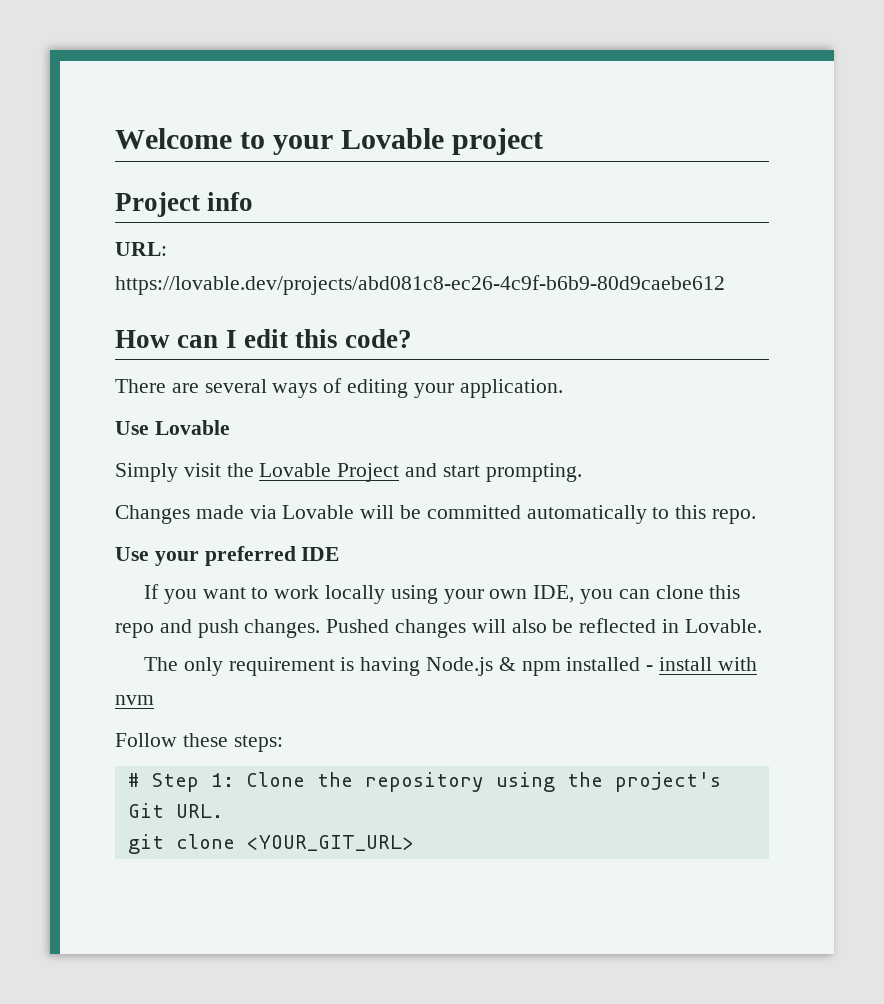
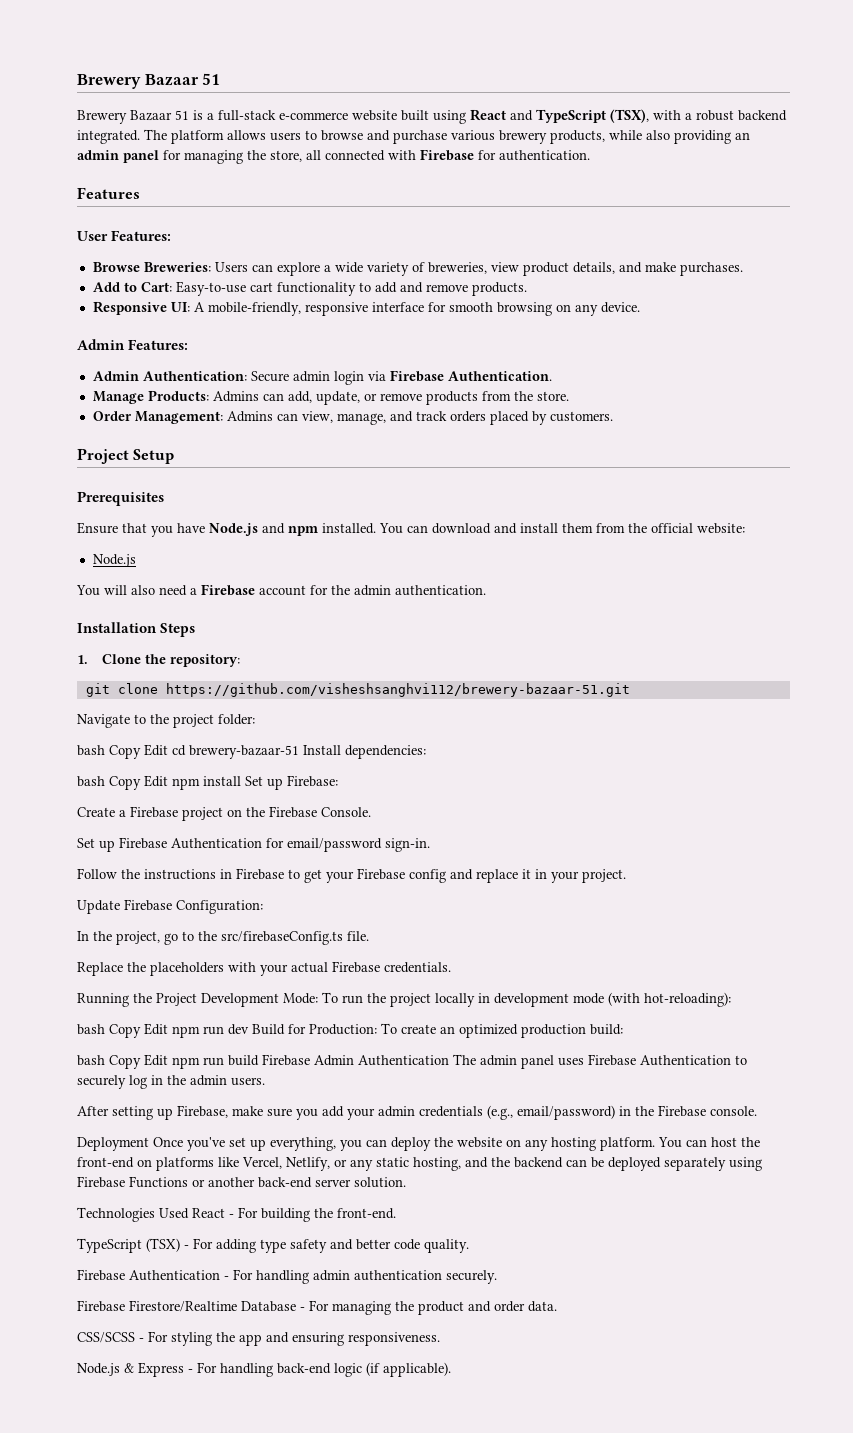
[115,128,544,155] [115,192,254,217] [115,242,167,256] [115,275,725,295] [115,329,413,348] [115,378,563,398] [115,420,230,435] [115,463,582,482] [115,505,757,524] [115,546,340,566] [144,584,741,604] [115,618,762,638] [144,657,757,676] [115,695,154,705] [115,733,283,752] [127,772,721,792] [127,803,223,818] [127,834,414,854] Welcome to your Lovable project // Project info // URL: https://lovable.dev/projects/abd081c8-ec26-4c9f-b6b9-80d9caebe612 // How can I edit this code? // There are several ways of editing your application. // Use Lovable // Simply visit the Lovable Project and start prompting. // Changes made via Lovable will be committed automatically to this repo. // Use your preferred IDE // If you want to work locally using your own IDE, you can clone this repo and push changes. Pushed changes will also be reflected in Lovable. // The only requirement is having Node.js & npm installed - install with nvm // Follow these steps: // # Step 1: Clone the repository using the project's Git URL. // git clone <YOUR_GIT_URL> -> [77,73,221,89] [77,109,787,124] [77,129,750,144] [77,149,590,164] [77,187,140,199] [77,230,172,241] [92,262,743,276] [92,281,527,296] [92,301,640,316] [77,339,189,350] [92,370,552,385] [92,390,569,405] [92,411,613,425] [77,448,175,464] [77,491,164,506] [77,522,745,537] [92,554,136,567] [76,584,486,596] [77,622,196,637] [77,654,240,667] [85,683,630,697] [77,714,255,728] [77,744,426,759] [77,775,338,790] [77,806,371,821] [77,837,430,852] [77,868,626,883] [77,899,263,914] [77,931,369,945] [77,961,451,976] [77,992,731,1007] [77,1023,623,1038] [77,1054,747,1069] [77,1075,265,1089] [77,1105,757,1120] [77,1137,760,1151] [77,1157,762,1171] [77,1176,406,1188] [77,1207,396,1222] [77,1238,469,1253] [77,1269,497,1284] [77,1300,557,1315] [77,1331,440,1346] [77,1362,451,1377] Brewery Bazaar 51 // Brewery Bazaar 51 is a full-stack e-commerce website built using React and TypeScript (TSX), with a robust backend integrated. The platform allows users to browse and purchase various brewery products, while also providing an admin panel for managing the store, all connected with Firebase for authentication. // Features // User Features: // Browse Breweries: Users can explore a wide variety of breweries, view product details, and make purchases. // Add to Cart: Easy-to-use cart functionality to add and remove products. // Responsive UI: A mobile-friendly, responsive interface for smooth browsing on any device. // Admin Features: // Admin Authentication: Secure admin login via Firebase Authentication. // Manage Products: Admins can add, update, or remove products from the store. // Order Management: Admins can view, manage, and track orders placed by customers. // Project Setup // Prerequisites // Ensure that you have Node.js and npm installed. You can download and install them from the official website: // Node.js // You will also need a Firebase account for the admin authentication. // Installation Steps // 1. Clone the repository: // git clone https://github.com/visheshsanghvi112/brewery-bazaar-51.git // Navigate to the project folder: // bash Copy Edit cd brewery-bazaar-51 Install dependencies: // bash Copy Edit npm install Set up Firebase: // Create a Firebase project on the Firebase Console. // Set up Firebase Authentication for email/password sign-in. // Follow the instructions in Firebase to get your Firebase config and replace it in your project. // Update Firebase Configuration: // In the project, go to the src/firebaseConfig.ts file. // Replace the placeholders with your actual Firebase credentials. // Running the Project Development Mode: To run the project locally in development mode (with hot-reloading): // bash Copy Edit npm run dev Build for Production: To create an optimized production build: // bash Copy Edit npm run build Firebase Admin Authentication The admin panel uses Firebase Authentication to securely log in the admin users. // After setting up Firebase, make sure you add your admin credentials (e.g., email/password) in the Firebase console. // Deployment Once you've set up everything, you can deploy the website on any hosting platform. You can host the front-end on platforms like Vercel, Netlify, or any static hosting, and the backend can be deployed separately using Firebase Functions or another back-end server solution. // Technologies Used React - For building the front-end. // TypeScript (TSX) - For adding type safety and better code quality. // Firebase Authentication - For handling admin authentication securely. // Firebase Firestore/Realtime Database - For managing the product and order data. // CSS/SCSS - For styling the app and ensuring responsiveness. // Node.js & Express - For handling back-end logic (if applicable).

